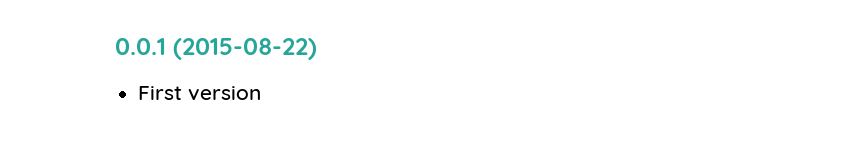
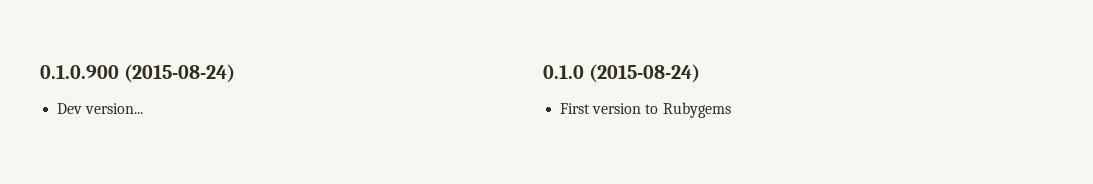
[115,38,317,60] 0.0.1 (2015-08-22) -> [40,64,236,83] [57,103,144,114] [543,64,701,83] 0.1.0.900 (2015-08-24) // Dev version... // 0.1.0 (2015-08-24)
(262, 93) none -> [645,102,731,118] to Rubygems

